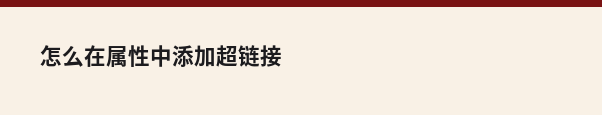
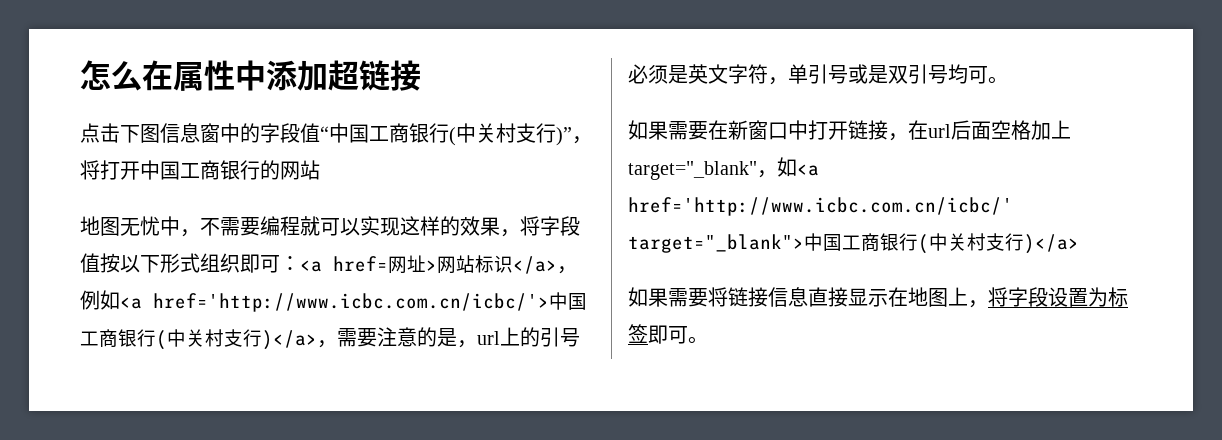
(282, 56) none -> [80,123,592,146] [80,160,320,180] [80,216,580,237] [80,253,577,274] [80,290,587,312] [80,327,580,350] [628,64,1008,85] [628,120,1071,141] [628,157,819,180] [628,197,1013,216] [628,233,1079,254] [628,287,1128,308] [628,324,708,344] // 点击下图信息窗中的字段值“中国工商银行(中关村支行)”，将打开中国工商银行的网站 // 地图无忧中，不需要编程就可以实现这样的效果，将字段值按以下形式组织即可：<a href=网址>网站标识</a>，例如<a href='http://www.icbc.com.cn/icbc/'>中国工商银行(中关村支行)</a>，需要注意的是，url上的引号必须是英文字符，单引号或是双引号均可。 // 如果需要在新窗口中打开链接，在url后面空格加上target="_blank"，如<a href='http://www.icbc.com.cn/icbc/' target="_blank">中国工商银行(中关村支行)</a> // 如果需要将链接信息直接显示在地图上，将字段设置为标签即可。

